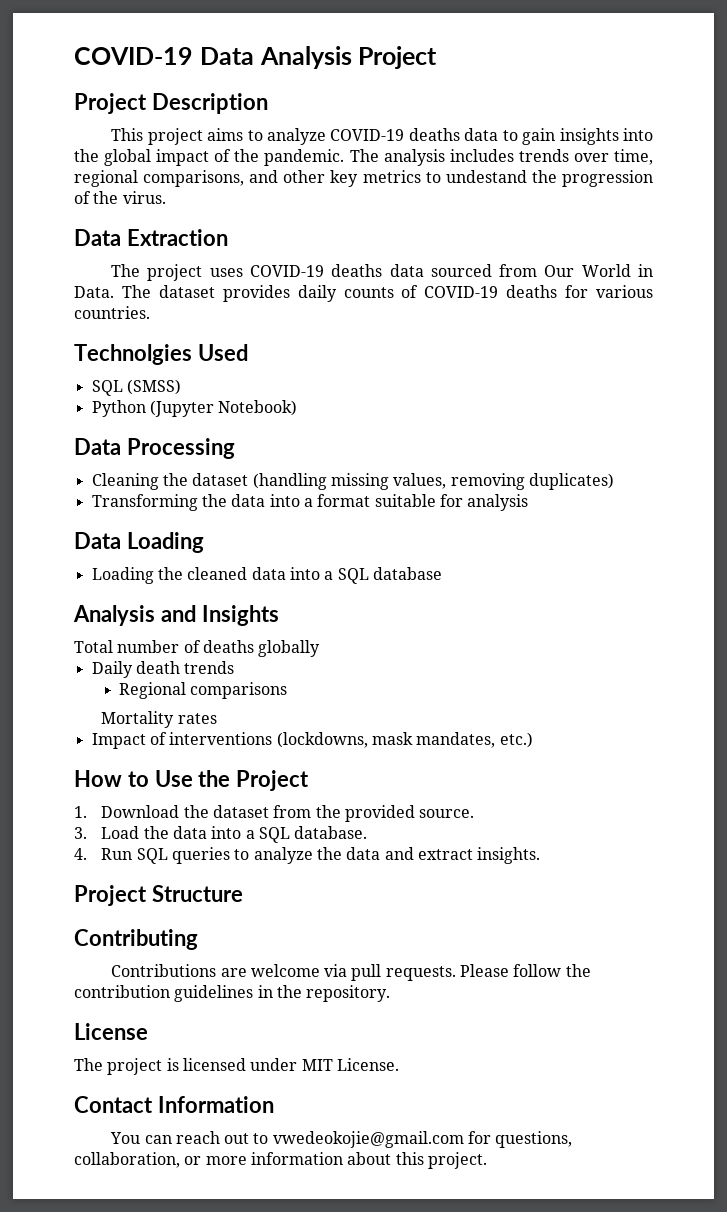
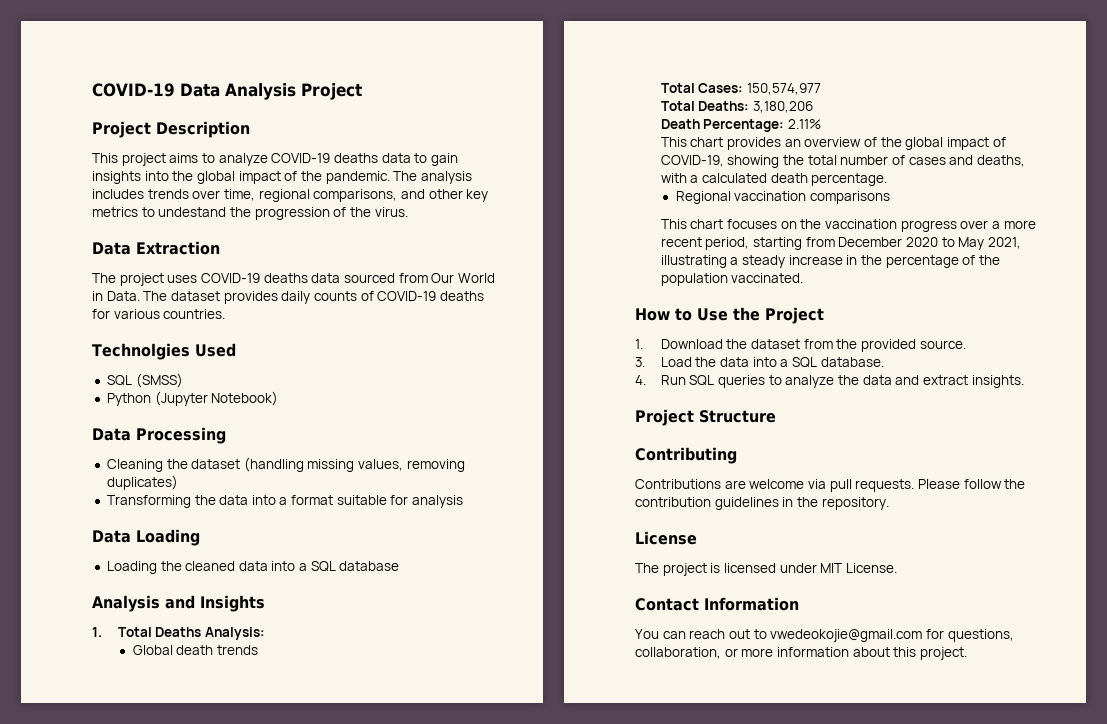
[74,640,321,657] [91,661,235,678] Total number of deaths globally // Daily death trends -> [92,627,265,640] [132,645,258,655] [660,83,821,95] [660,101,813,113] [660,119,821,132] [660,137,1006,150] [660,155,1025,168] [660,173,888,186] 1. Total Deaths Analysis: // Global death trends // Total Cases: 150,574,977 // Total Deaths: 3,180,206 // Death Percentage: 2.11% // This chart provides an overview of the global impact of COVID-19, showing the total number of cases and deaths, with a calculated death percentage.
(187, 690) none -> [734,191,807,201] vaccination
[101,711,217,728] [91,732,533,749] Mortality rates // Impact of interventions (lockdowns, mask mandates, etc.) -> [660,219,1036,232] [660,237,1021,250] [660,255,1000,268] [660,273,804,286] This chart focuses on the vaccination progress over a more recent period, starting from December 2020 to May 2021, illustrating a steady increase in the percentage of the population vaccinated.

